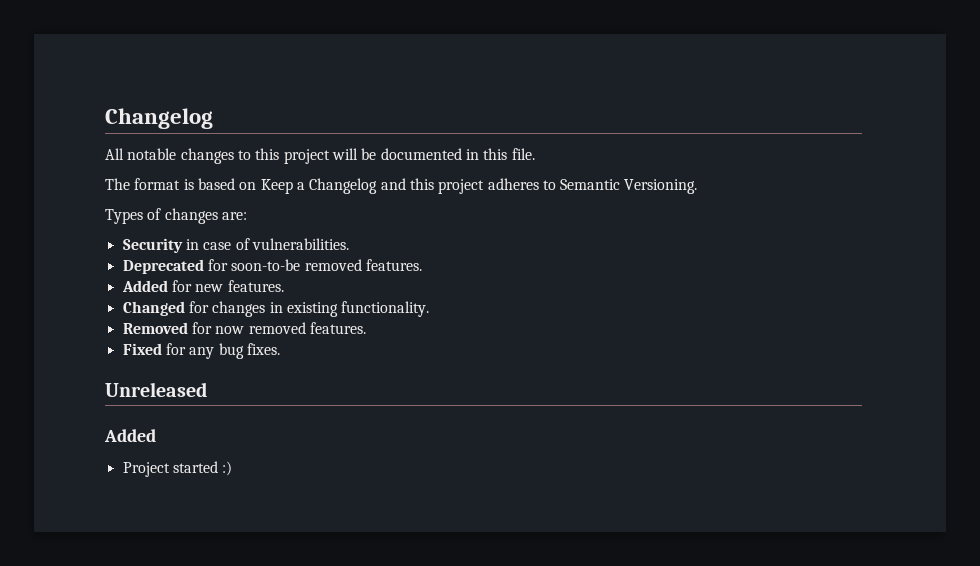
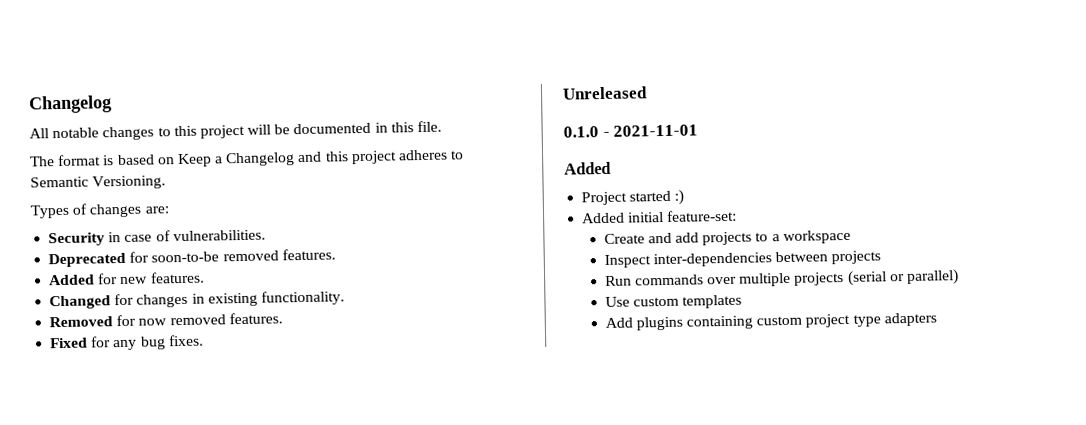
(207, 389) none -> [563,124,699,138] // 0.1.0 - 2021-11-01
(233, 468) none -> [582,209,738,224] [603,229,851,246] [603,250,882,268] [604,269,959,287] [604,294,742,309] [604,312,937,331] // Added initial feature-set: // Create and add projects to a workspace // Inspect inter-dependencies between projects // Run commands over multiple projects (serial or parallel) // Use custom templates // Add plugins containing custom project type adapters

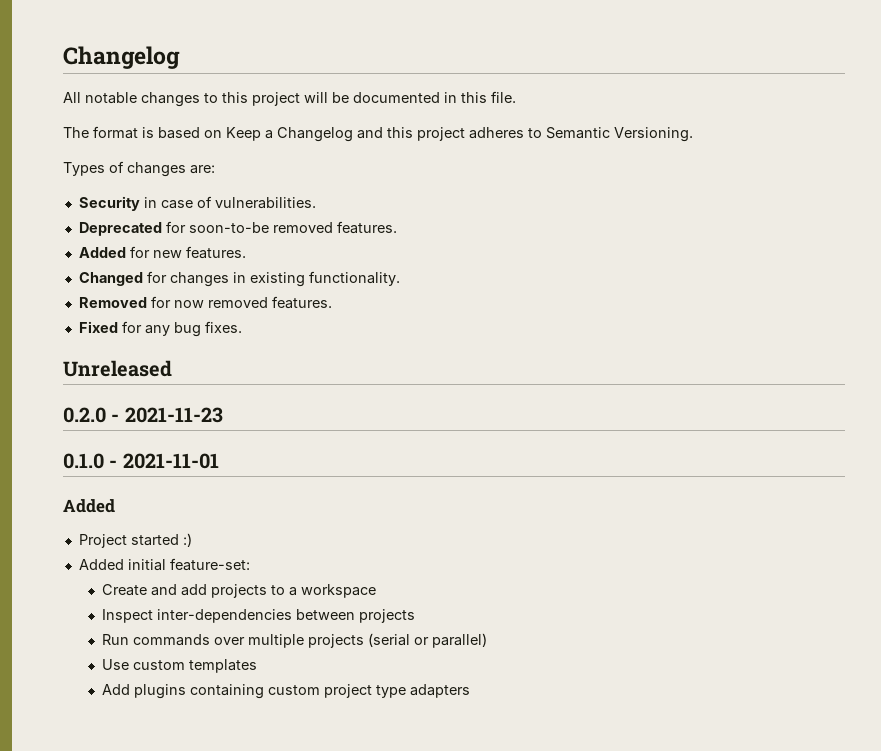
(648, 93) none -> [63,407,223,423] // 0.2.0 - 2021-11-23

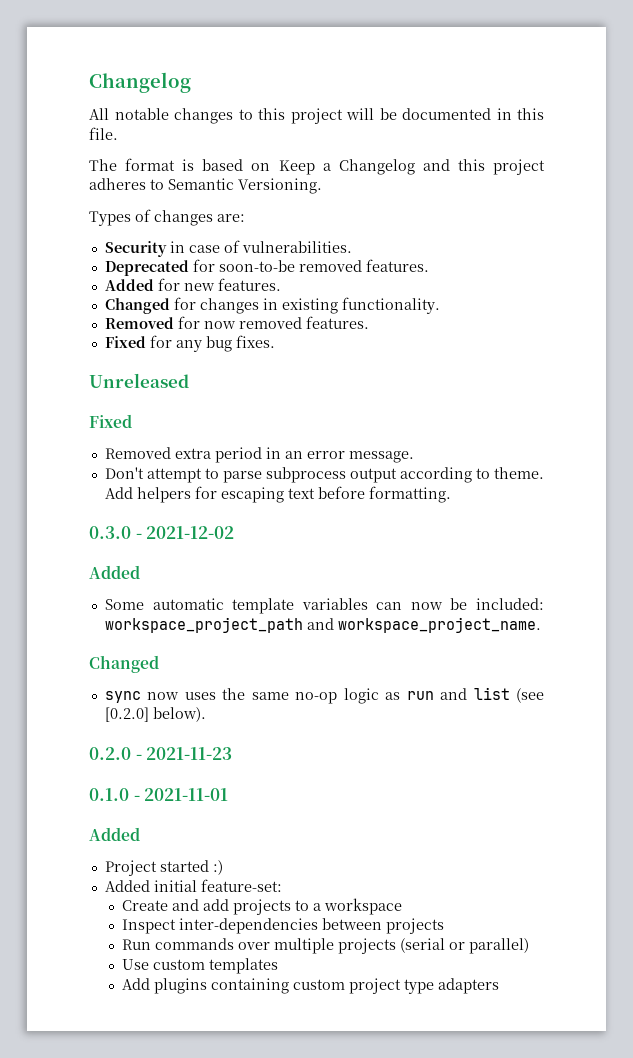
(172, 368) none -> [89,414,132,428] [104,447,414,463] [104,467,545,483] [104,486,451,503] [89,526,235,539] [89,565,140,579] [104,598,544,614] [104,617,541,633] [89,655,159,673] [104,687,544,704] [104,707,206,722] // Fixed // Removed extra period in an error message. // Don't attempt to parse subprocess output according to theme. Add helpers for escaping text before formatting. // 0.3.0 - 2021-12-02 // Added // Some automatic template variables can now be included: workspace_project_path and workspace_project_name. // Changed // sync now uses the same no-op logic as run and list (see [0.2.0] below).

